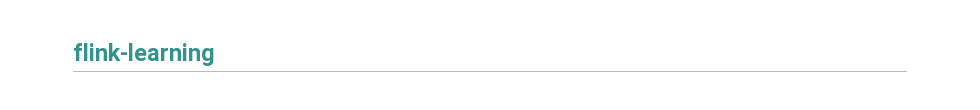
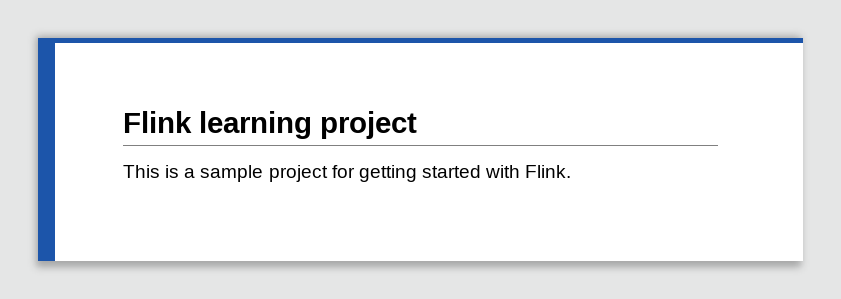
[73,43,215,66] flink-learning -> [123,111,417,139] [123,165,572,182] Flink learning project // This is a sample project for getting started with Flink.

